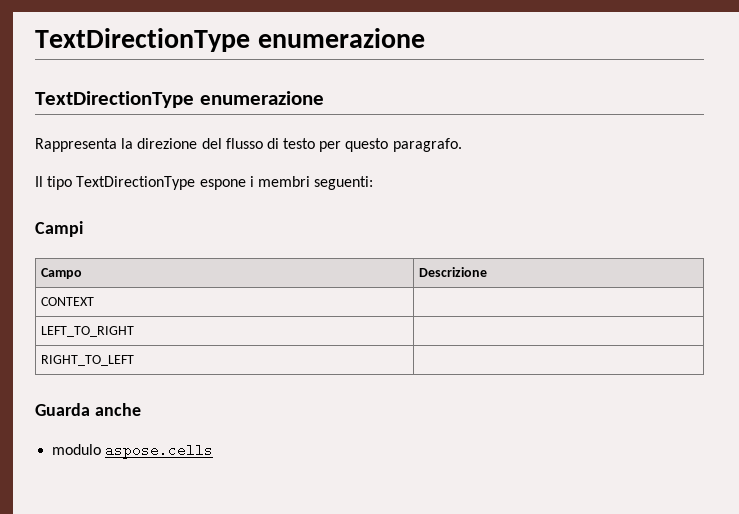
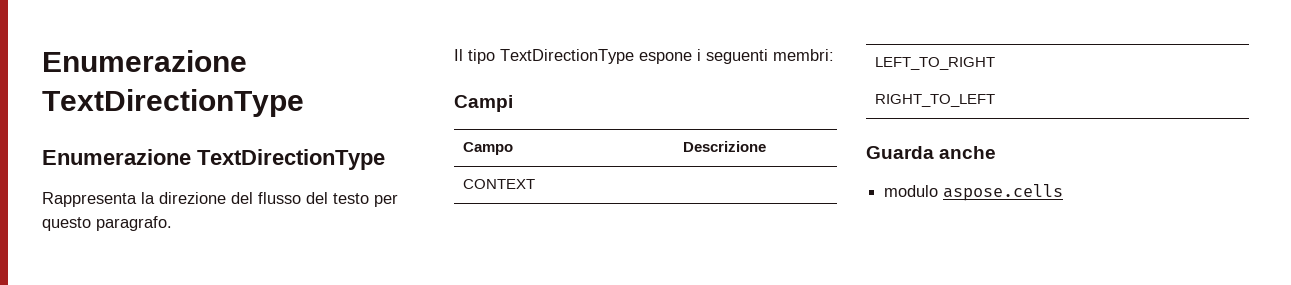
[35,28,425,52] [35,91,324,108] TextDirectionType enumerazione // TextDirectionType enumerazione -> [42,50,247,72] [42,89,304,117] [42,149,385,170] Enumerazione TextDirectionType // Enumerazione TextDirectionType
[266,138,279,149] di -> [306,192,328,204] del
[257,176,374,190] membri seguenti: -> [706,49,834,64] seguenti membri:

